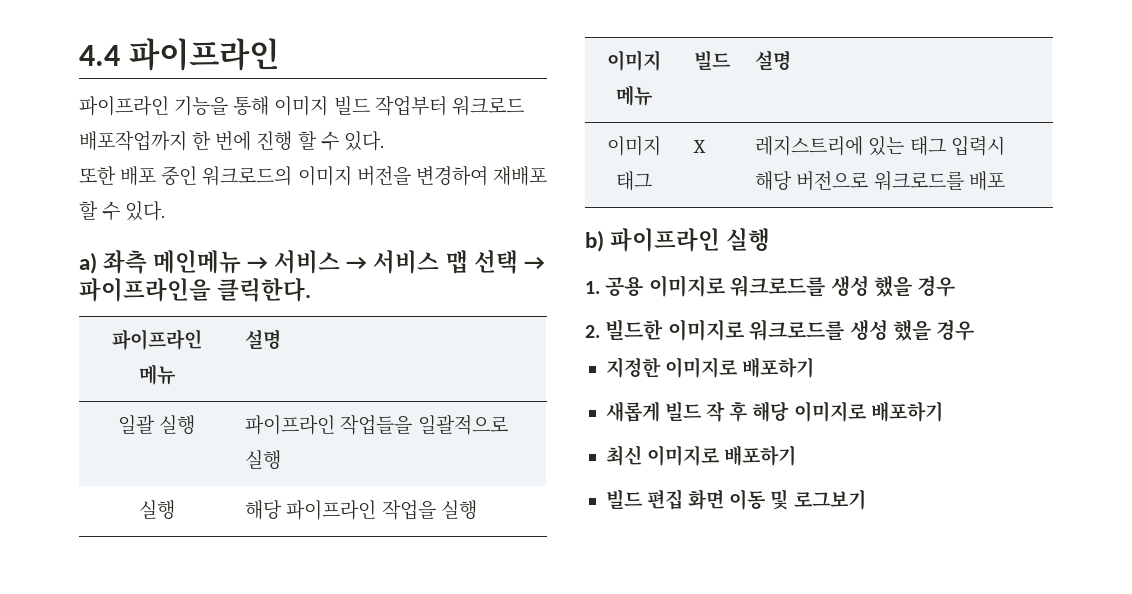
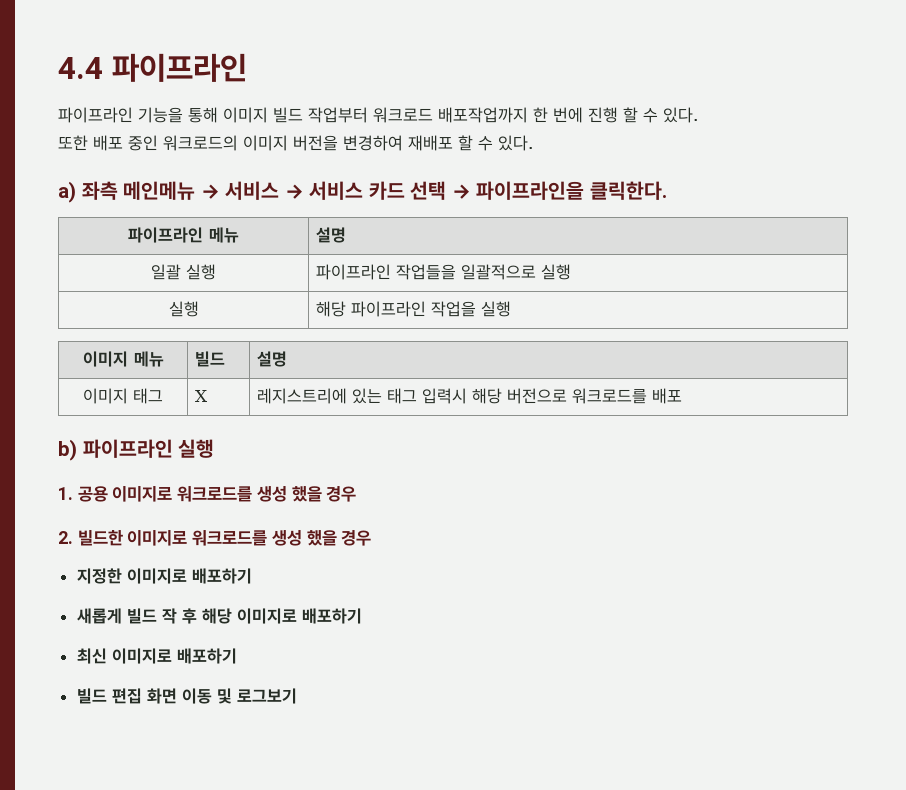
[445,250,468,274] 맵 -> [368,181,405,200] 카드

